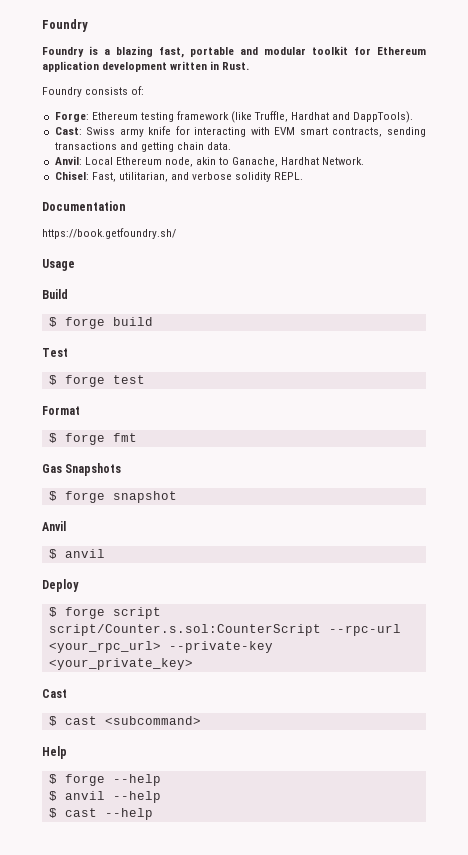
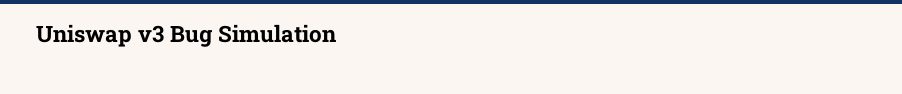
[42,19,88,32] [42,46,426,58] [42,61,250,72] [42,86,145,97] [54,111,414,123] [54,126,427,137] [54,142,232,152] [54,156,365,167] [54,171,304,182] [42,201,126,211] [42,228,176,239] [42,259,75,271] [42,289,68,299] [48,317,153,329] [42,348,68,357] [48,375,145,387] [42,406,80,415] [48,433,137,445] [42,463,122,476] [48,491,177,503] [42,521,66,531] [48,549,105,559] [42,579,79,592] [48,607,161,619] [48,624,401,636] [48,641,273,653] [48,658,193,670] [42,689,67,698] [48,716,201,726] [42,746,67,759] [48,774,161,786] [48,791,161,803] [48,808,153,820] Foundry // Foundry is a blazing fast, portable and modular toolkit for Ethereum application development written in Rust. // Foundry consists of: // Forge: Ethereum testing framework (like Truffle, Hardhat and DappTools). // Cast: Swiss army knife for interacting with EVM smart contracts, sending transactions and getting chain data. // Anvil: Local Ethereum node, akin to Ganache, Hardhat Network. // Chisel: Fast, utilitarian, and verbose solidity REPL. // Documentation // https://book.getfoundry.sh/ // Usage // Build // $ forge build // Test // $ forge test // Format // $ forge fmt // Gas Snapshots // $ forge snapshot // Anvil // $ anvil // Deploy // $ forge script script/Counter.s.sol:CounterScript --rpc-url <your_rpc_url> --private-key <your_private_key> // Cast // $ cast <subcommand> // Help // $ forge --help // $ anvil --help // $ cast --help -> [36,24,337,47] Uniswap v3 Bug Simulation

